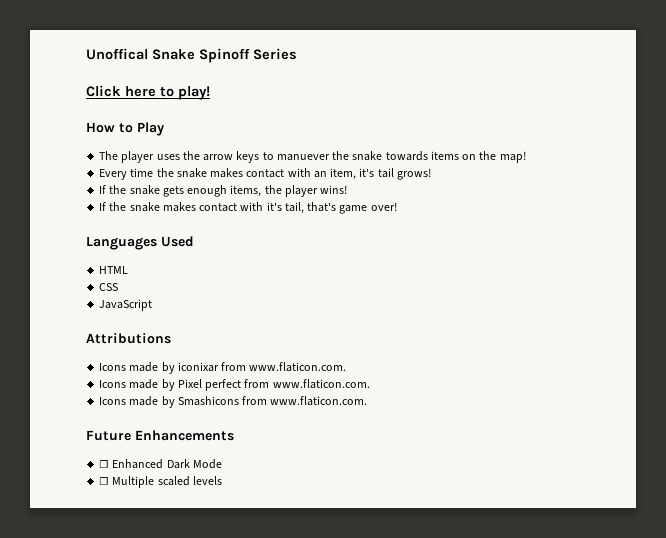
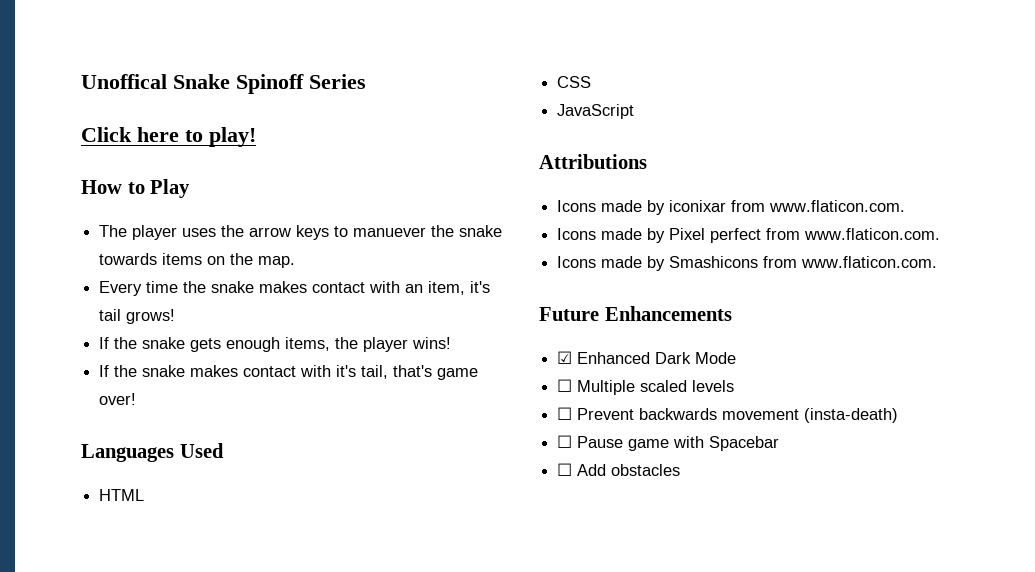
[499,151,526,163] map! -> [258,256,296,268] map.
[99,460,110,468] ☐ -> [557,351,573,364] ☑
(222, 480) none -> [557,407,899,423] [557,435,780,451] [557,463,681,476] // ☐ Prevent backwards movement (insta-death) // ☐ Pause game with Spacebar // ☐ Add obstacles

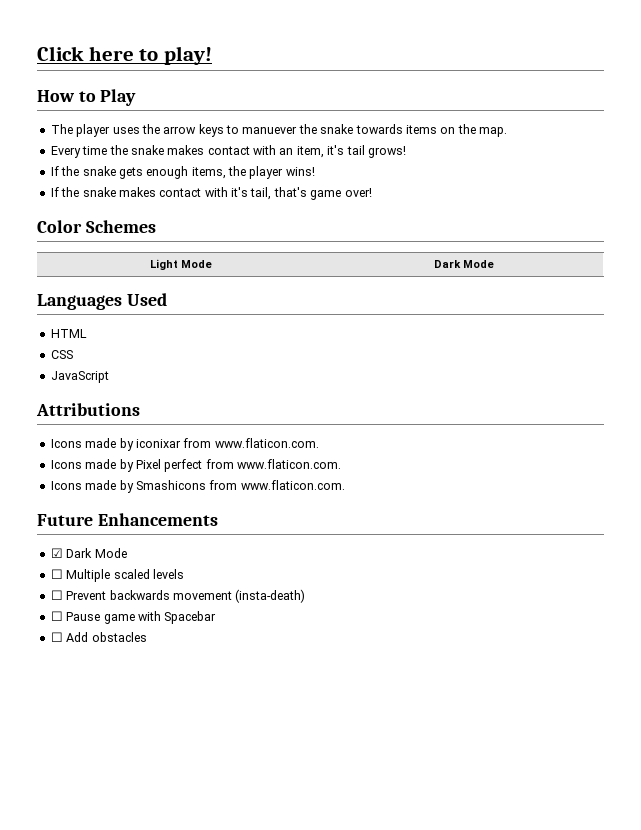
[81,74,366,94] Unoffical Snake Spinoff Series // -> (37, 53) none
(137, 399) none -> [37,220,156,233] [149,259,212,270] [433,260,494,268] // Color Schemes // Light Mode | Dark Mode
[577,352,651,364] Enhanced -> (63, 553) none

